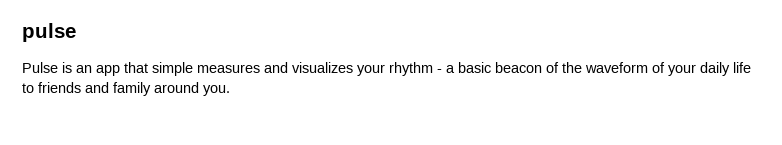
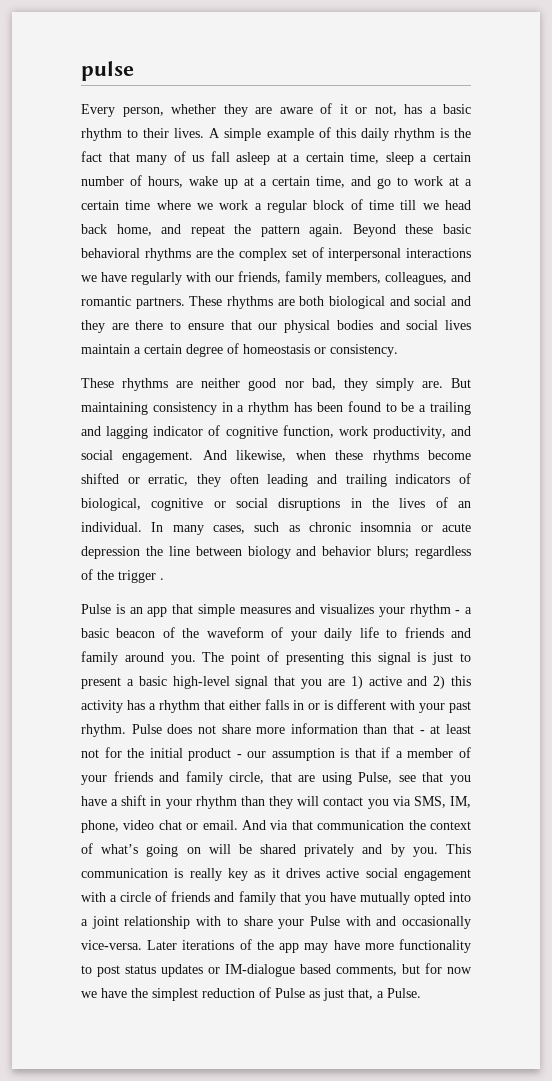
(76, 32) none -> [81,103,471,117] [81,127,471,141] [81,151,472,165] [81,175,472,189] [81,199,471,213] [81,224,471,237] [81,247,471,261] [81,271,471,285] [81,296,471,309] [81,320,471,333] [81,343,398,357] [81,378,472,391] [81,401,471,415] [81,425,471,439] [81,450,471,463] [81,473,471,487] [81,497,471,511] [81,522,471,535] [81,546,471,559] [81,569,164,583] // Every person, whether they are aware of it or not, has a basic rhythm to their lives. A simple example of this daily rhythm is the fact that many of us fall asleep at a certain time, sleep a certain number of hours, wake up at a certain time, and go to work at a certain time where we work a regular block of time till we head back home, and repeat the pattern again. Beyond these basic behavioral rhythms are the complex set of interpersonal interactions we have regularly with our friends, family members, colleagues, and romantic partners. These rhythms are both biological and social and they are there to ensure that our physical bodies and social lives maintain a certain degree of homeostasis or consistency. // These rhythms are neither good nor bad, they simply are. But maintaining consistency in a rhythm has been found to be a trailing and lagging indicator of cognitive function, work productivity, and social engagement. And likewise, when these rhythms become shifted or erratic, they often leading and trailing indicators of biological, cognitive or social disruptions in the lives of an individual. In many cases, such as chronic insomnia or acute depression the line between biology and behavior blurs; regardless of the trigger .
(230, 90) none -> [202,651,471,665] [81,676,471,689] [81,699,471,713] [81,723,471,737] [81,747,472,761] [81,771,471,785] [81,795,471,809] [81,820,471,833] [81,843,472,857] [81,868,471,881] [81,891,471,905] [81,916,471,929] [81,939,472,953] [81,963,472,977] [81,987,421,1001] The point of presenting this signal is just to present a basic high-level signal that you are 1) active and 2) this activity has a rhythm that either falls in or is different with your past rhythm. Pulse does not share more information than that - at least not for the initial product - our assumption is that if a member of your friends and family circle, that are using Pulse, see that you have a shift in your rhythm than they will contact you via SMS, IM, phone, video chat or email. And via that communication the context of what’s going on will be shared privately and by you. This communication is really key as it drives active social engagement with a circle of friends and family that you have mutually opted into a joint relationship with to share your Pulse with and occasionally vice-versa. Later iterations of the app may have more functionality to post status updates or IM-dialogue based comments, but for now we have the simplest reduction of Pulse as just that, a Pulse.

